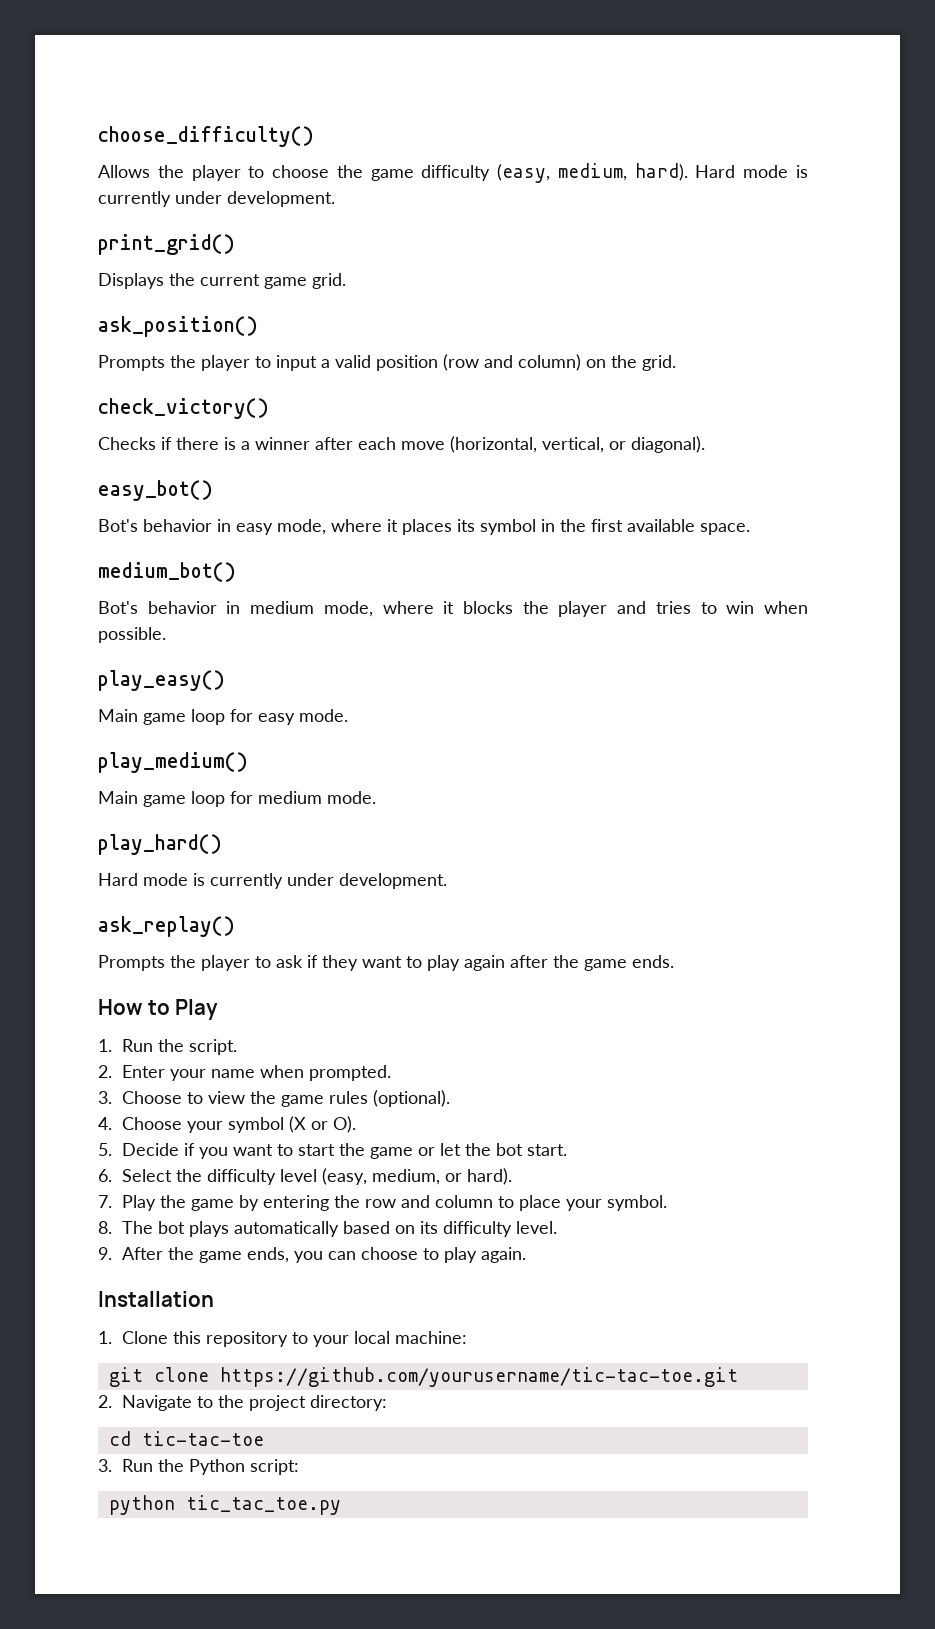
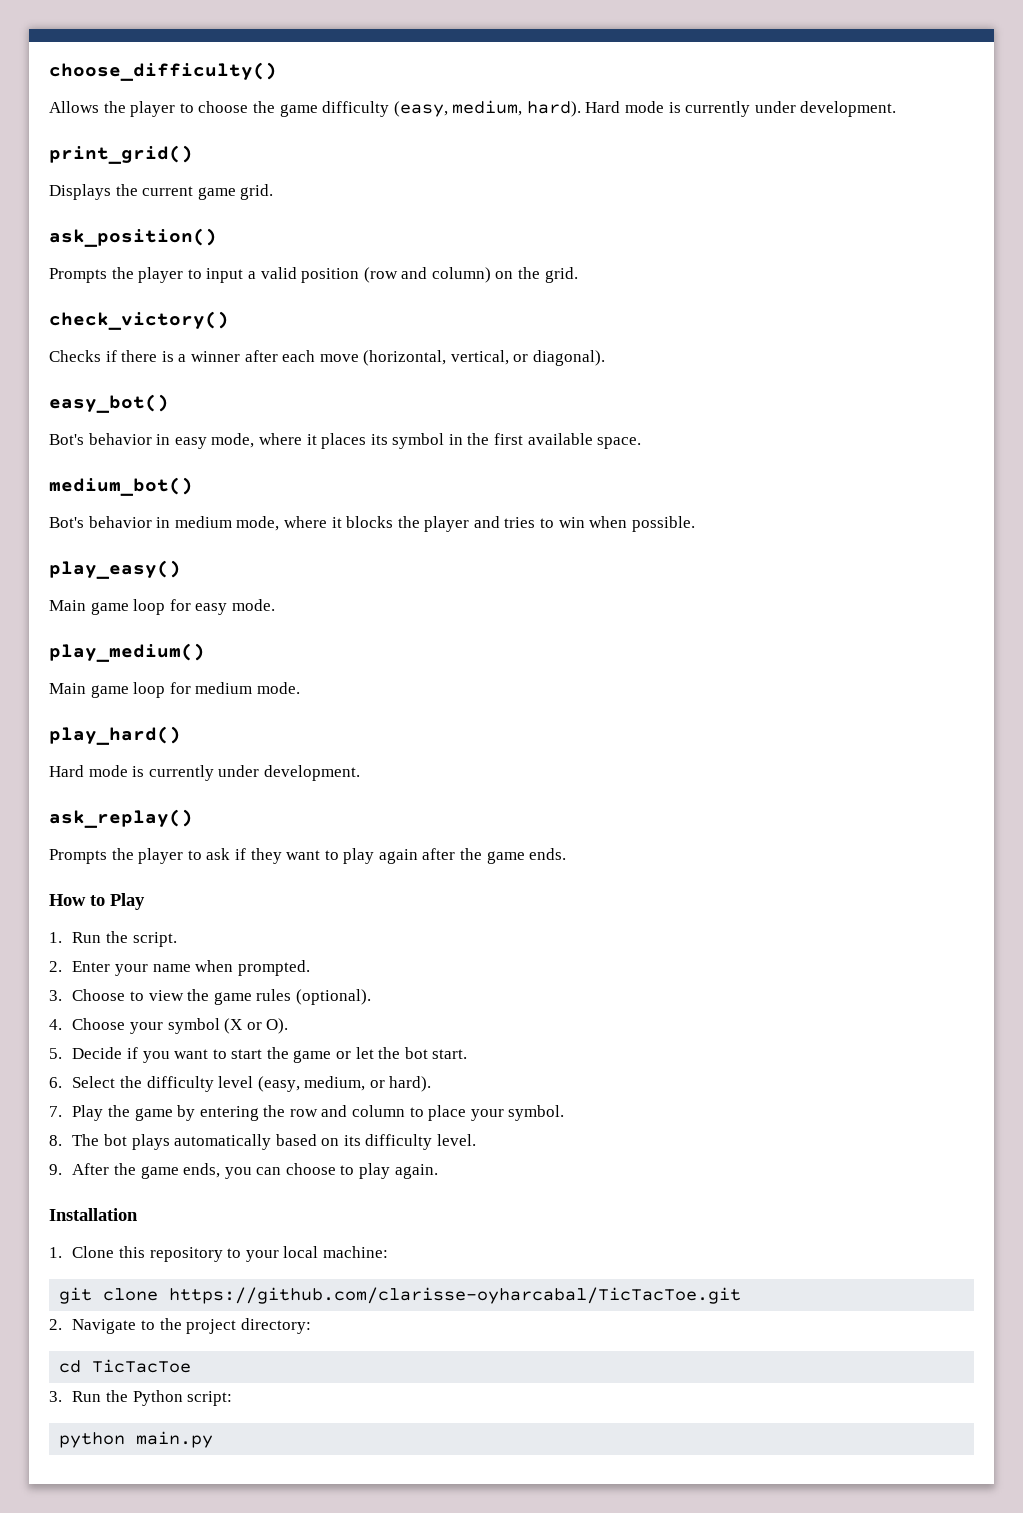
[219,1367,738,1387] https://github.com/yourusername/tic-tac-toe.git -> [169,1287,742,1304] https://github.com/clarisse-oyharcabal/TicTacToe.git
[141,1431,264,1446] tic-tac-toe -> [92,1359,192,1373] TicTacToe
[185,1495,341,1515] tic_tac_toe.py -> [136,1431,214,1448] main.py

